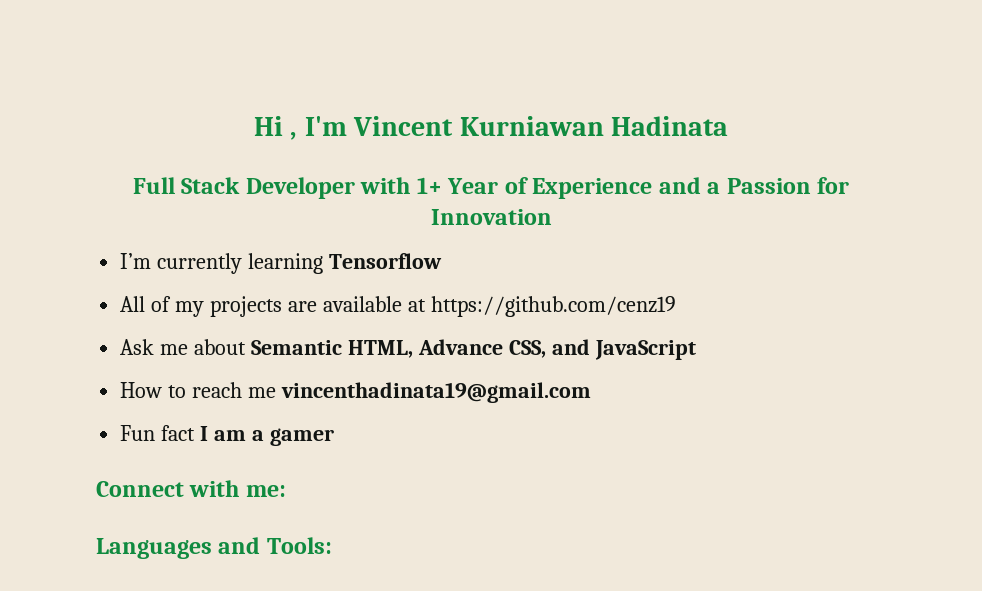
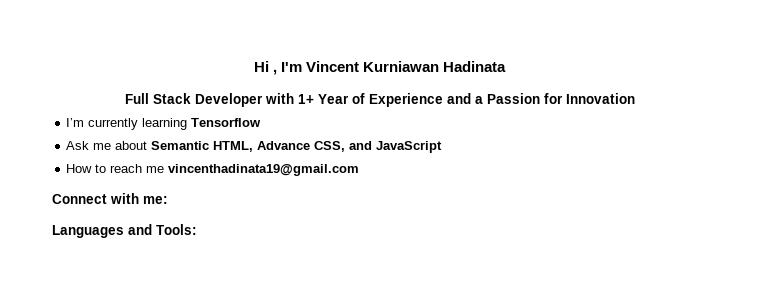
[120,296,676,317] // All of my projects are available at https://github.com/cenz19 -> (262, 122) none
[120,425,334,446] // Fun fact I am a gamer -> (360, 170) none

